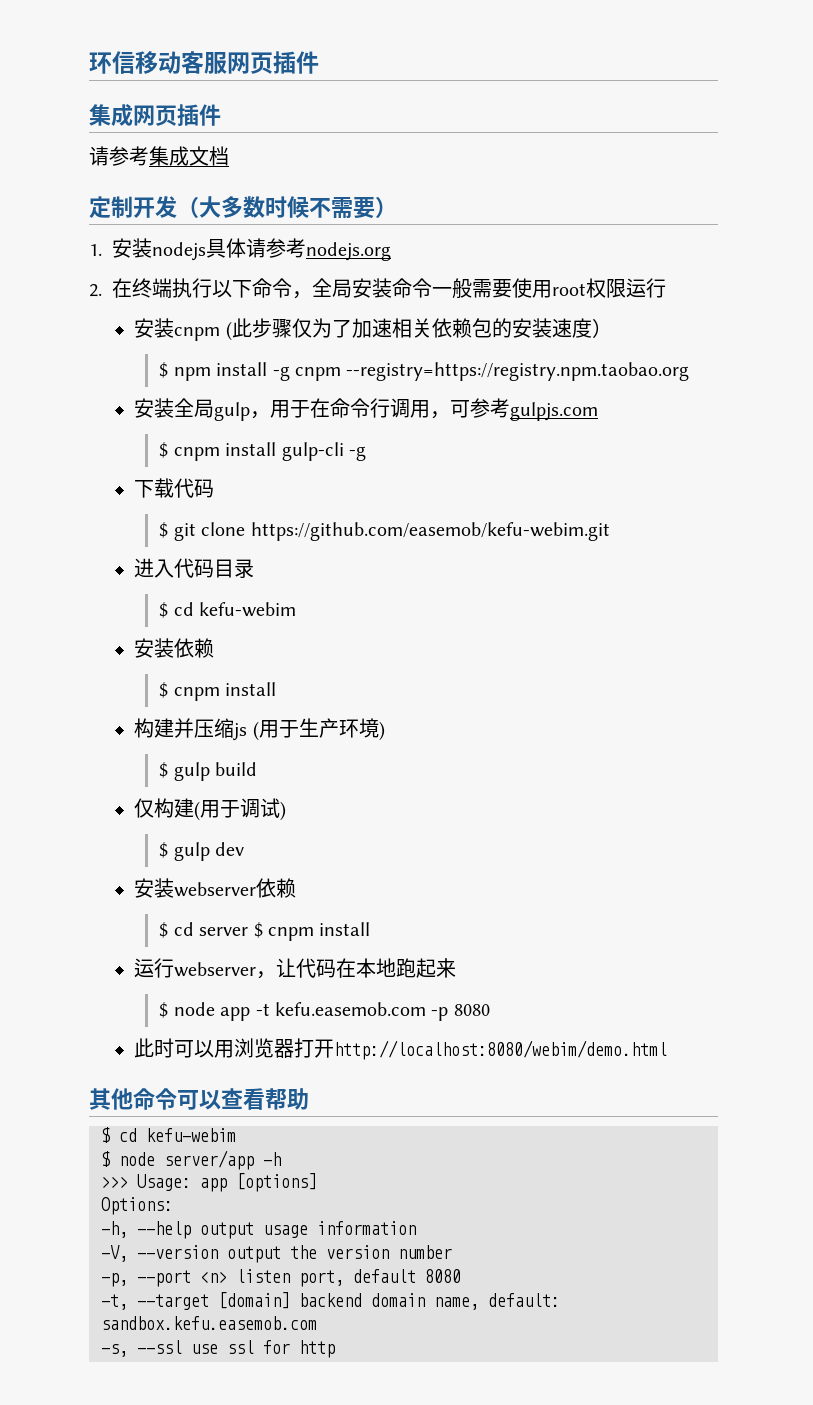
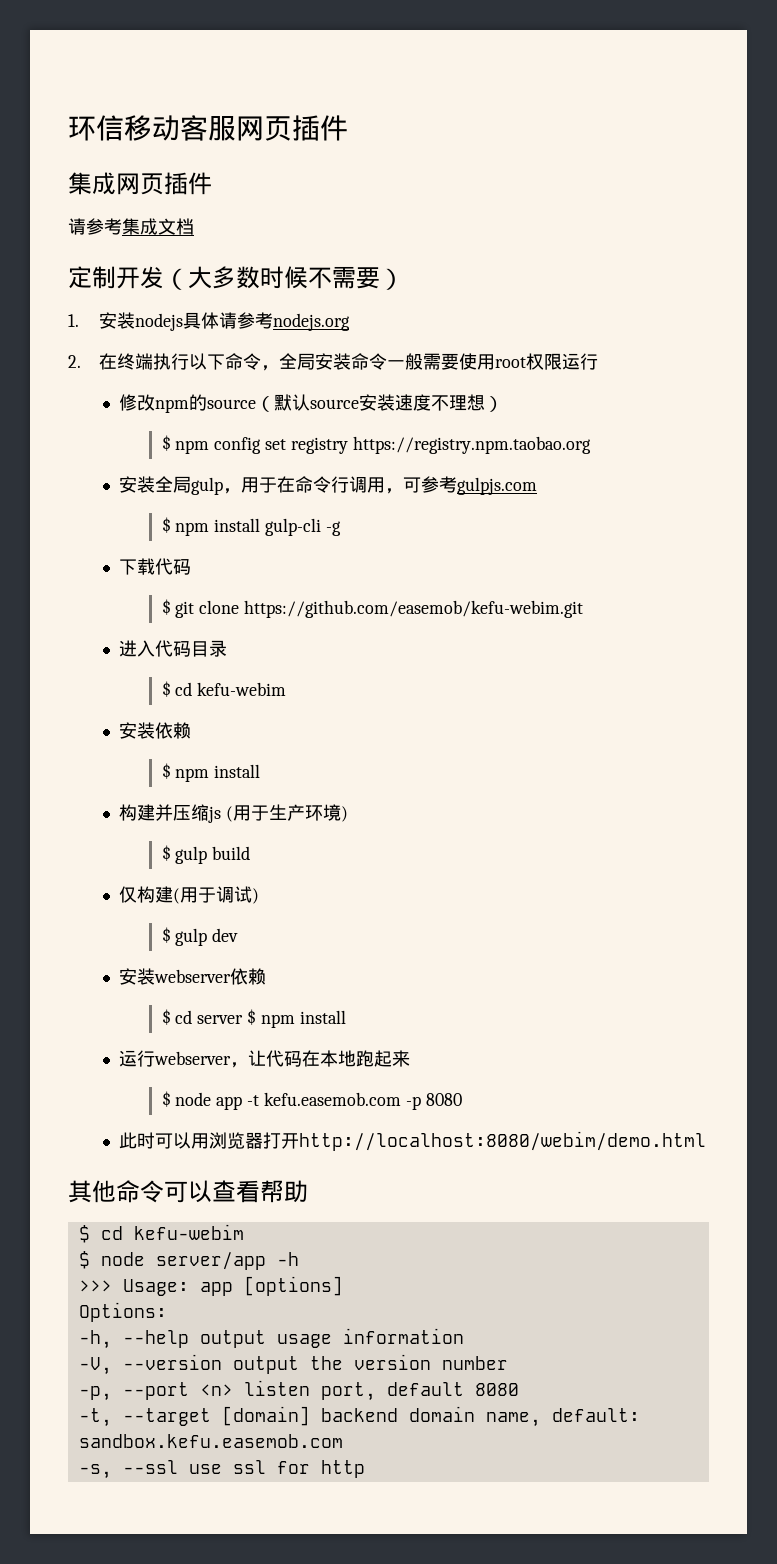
[134,318,512,341] 安装cnpm (此步骤仅为了加速相关依赖包的 -> [118,394,359,413] 修改npm的source（默认source
(592, 328) none -> [430,394,485,411] 不理想
[216,362,690,381] install -g cnpm --registry=https://registry.npm.taobao.org -> [214,436,591,454] config set registry https://registry.npm.taobao.org
[173,447,220,461] cnpm -> [175,522,210,536] npm
[173,687,220,701] cnpm -> [175,768,210,782] npm
[267,927,314,941] cnpm -> [260,1014,295,1028] npm

